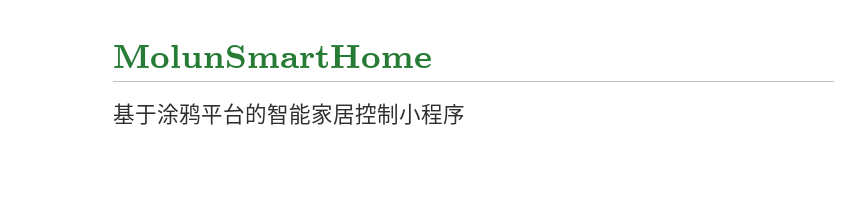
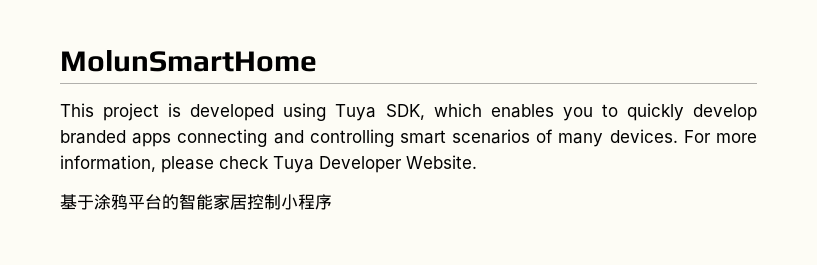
(432, 56) none -> [60,103,758,121] [60,129,757,147] [60,155,477,173] // This project is developed using Tuya SDK, which enables you to quickly develop branded apps connecting and controlling smart scenarios of many devices. For more information, please check Tuya Developer Website.

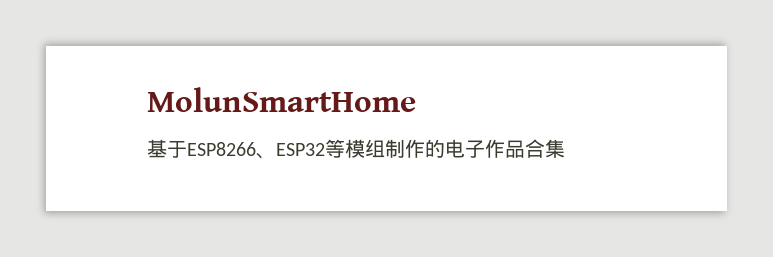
[60,103,758,121] [60,129,757,147] [60,155,477,173] [60,193,332,210] This project is developed using Tuya SDK, which enables you to quickly develop branded apps connecting and controlling smart scenarios of many devices. For more information, please check Tuya Developer Website. // 基于涂鸦平台的智能家居控制小程序 -> [147,139,565,159] 基于ESP8266、ESP32等模组制作的电子作品合集

